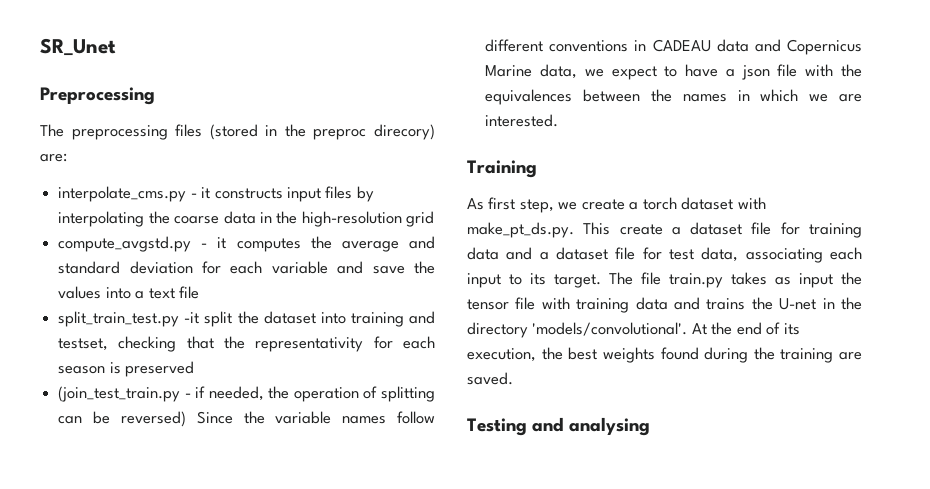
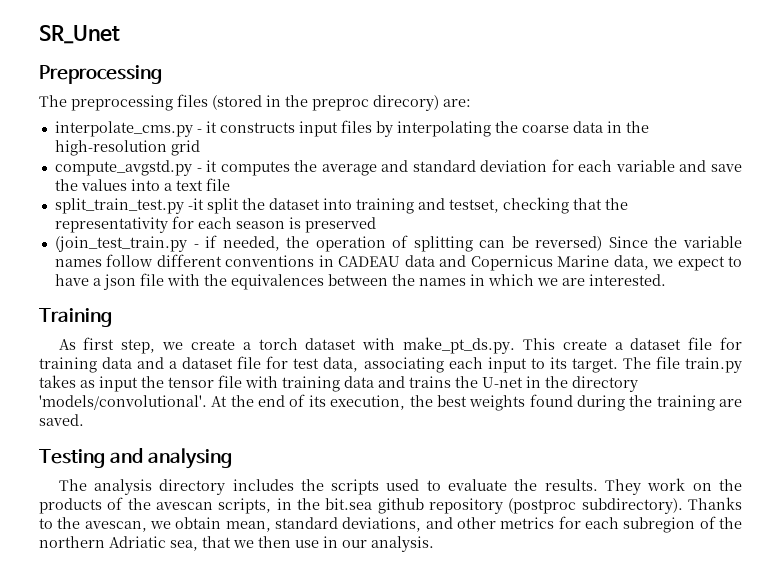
(651, 426) none -> [58,478,743,495] [39,497,742,514] [39,516,743,533] [39,536,434,552] // The analysis directory includes the scripts used to evaluate the results. They work on the products of the avescan scripts, in the bit.sea github repository (postproc subdirectory). Thanks to the avescan, we obtain mean, standard deviations, and other metrics for each subregion of the northern Adriatic sea, that we then use in our analysis.

